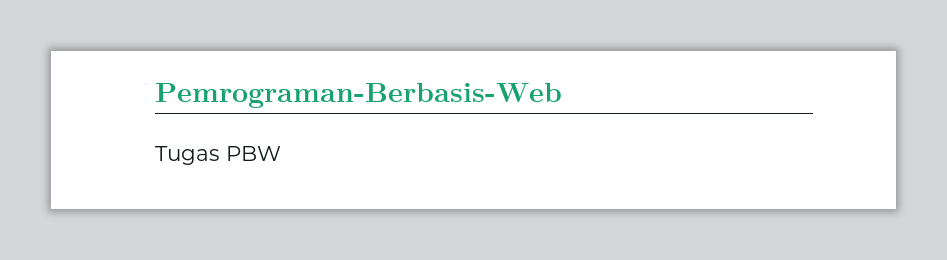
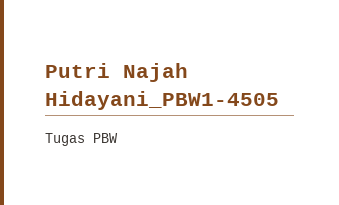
[155,83,562,108] Pemrograman-Berbasis-Web -> [45,63,188,82] [45,91,279,110] Putri Najah Hidayani_PBW1-4505

